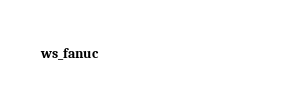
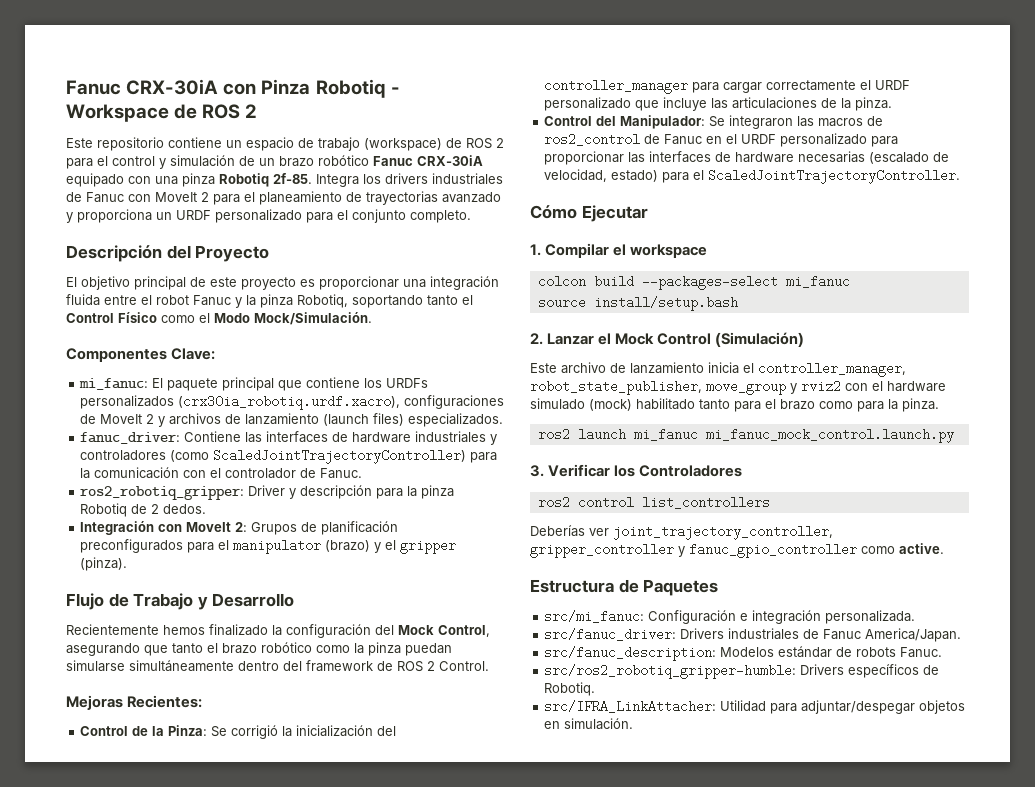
[40,48,99,60] ws_fanuc -> [66,79,400,98] [66,104,258,122] [66,137,504,151] [66,155,483,169] [66,173,503,187] [66,191,501,205] [66,209,471,223] [66,245,270,262] [66,276,499,290] [66,294,473,308] [66,312,372,325] [66,348,216,362] [79,377,429,391] [80,395,505,410] [80,413,504,427] [80,431,498,445] [80,449,498,464] [80,467,363,479] [80,485,455,500] [80,503,207,517] [80,521,399,535] [80,539,457,554] [80,557,128,571] [66,593,295,610] [66,624,490,638] [66,642,452,656] [66,660,489,672] [66,695,203,710] [80,725,397,739] [544,79,911,94] [544,97,893,111] [544,115,884,129] [544,133,899,147] [544,151,950,165] [544,169,961,184] [530,205,648,222] [530,243,708,258] [537,275,850,290] [537,296,738,311] [530,332,805,347] [530,362,906,377] [530,380,946,395] [530,398,939,412] [537,428,954,443] [530,464,743,477] [537,496,770,509] [530,525,833,540] [530,543,944,558] [530,579,719,596] [544,610,916,624] [544,628,962,642] [544,646,943,661] [544,664,940,679] [544,682,596,696] [544,700,966,714] [544,718,634,730] Fanuc CRX-30iA con Pinza Robotiq - Workspace de ROS 2 // Este repositorio contiene un espacio de trabajo (workspace) de ROS 2 para el control y simulación de un brazo robótico Fanuc CRX-30iA equipado con una pinza Robotiq 2f-85. Integra los drivers industriales de Fanuc con MoveIt 2 para el planeamiento de trayectorias avanzado y proporciona un URDF personalizado para el conjunto completo. // Descripción del Proyecto // El objetivo principal de este proyecto es proporcionar una integración fluida entre el robot Fanuc y la pinza Robotiq, soportando tanto el Control Físico como el Modo Mock/Simulación. // Componentes Clave: // mi_fanuc: El paquete principal que contiene los URDFs personalizados (crx30ia_robotiq.urdf.xacro), configuraciones de MoveIt 2 y archivos de lanzamiento (launch files) especializados. // fanuc_driver: Contiene las interfaces de hardware industriales y controladores (como ScaledJointTrajectoryController) para la comunicación con el controlador de Fanuc. // ros2_robotiq_gripper: Driver y descripción para la pinza Robotiq de 2 dedos. // Integración con MoveIt 2: Grupos de planificación preconfigurados para el manipulator (brazo) y el gripper (pinza). // Flujo de Trabajo y Desarrollo // Recientemente hemos finalizado la configuración del Mock Control, asegurando que tanto el brazo robótico como la pinza puedan simularse simultáneamente dentro del framework de ROS 2 Control. // Mejoras Recientes: // Control de la Pinza: Se corrigió la inicialización del controller_manager para cargar correctamente el URDF personalizado que incluye las articulaciones de la pinza. // Control del Manipulador: Se integraron las macros de ros2_control de Fanuc en el URDF personalizado para proporcionar las interfaces de hardware necesarias (escalado de velocidad, estado) para el ScaledJointTrajectoryController. // Cómo Ejecutar // 1. Compilar el workspace // colcon build --packages-select mi_fanuc // source install/setup.bash // 2. Lanzar el Mock Control (Simulación) // Este archivo de lanzamiento inicia el controller_manager, robot_state_publisher, move_group y rviz2 con el hardware simulado (mock) habilitado tanto para el brazo como para la pinza. // ros2 launch mi_fanuc mi_fanuc_mock_control.launch.py // 3. Verificar los Controladores // ros2 control list_controllers // Deberías ver joint_trajectory_controller, gripper_controller y fanuc_gpio_controller como active. // Estructura de Paquetes // src/mi_fanuc: Configuración e integración personalizada. // src/fanuc_driver: Drivers industriales de Fanuc America/Japan. // src/fanuc_description: Modelos estándar de robots Fanuc. // src/ros2_robotiq_gripper-humble: Drivers específicos de Robotiq. // src/IFRA_LinkAttacher: Utilidad para adjuntar/despegar objetos en simulación.

